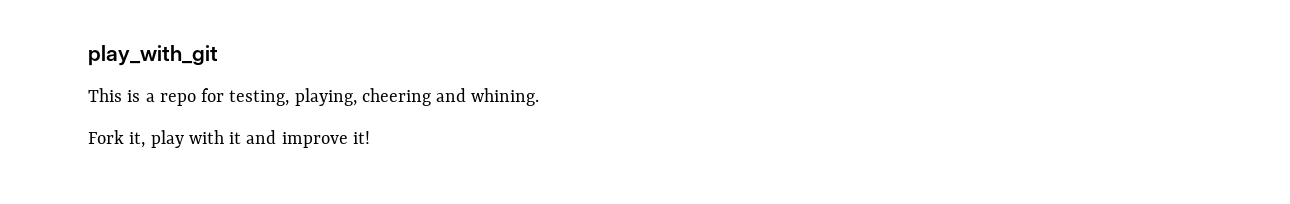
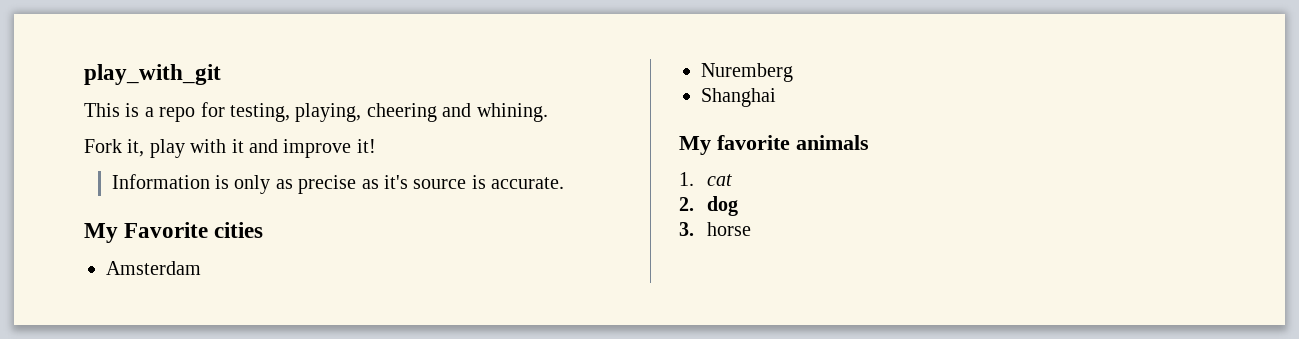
(370, 137) none -> [111,174,565,194] [84,222,264,243] [106,261,201,275] [701,63,793,82] [701,88,776,107] [679,135,869,155] [679,172,732,186] [679,196,738,216] [679,222,751,236] // Information is only as precise as it's source is accurate. // My Favorite cities // Amsterdam // Nuremberg // Shanghai // My favorite animals // 1. cat // 2. dog // 3. horse

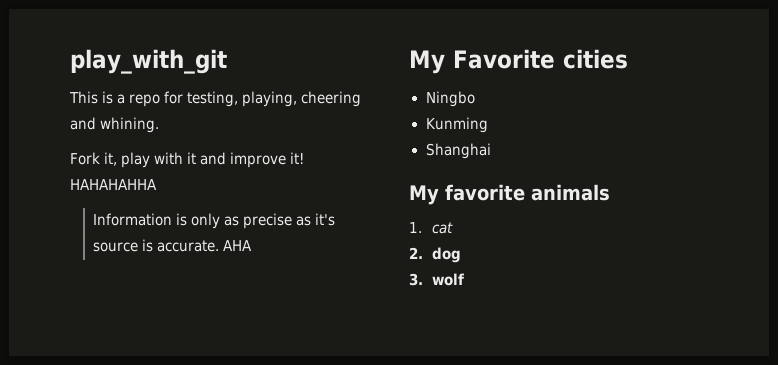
(376, 146) none -> [70,179,157,190] HAHAHAHHA
(565, 183) none -> [223,240,253,251] AHA
[106,261,201,275] [701,63,793,82] Amsterdam // Nuremberg -> [425,91,475,107] [425,117,488,133] Ningbo // Kunming
[706,222,751,236] horse -> [432,273,465,286] wolf

